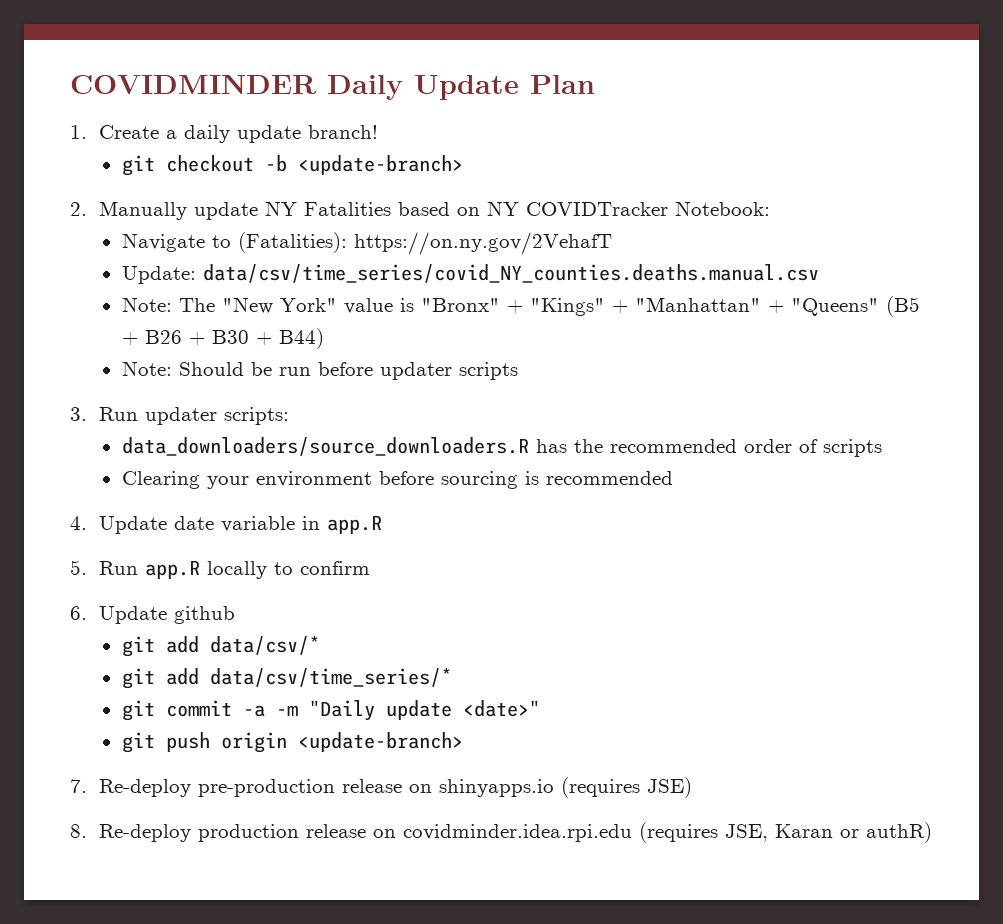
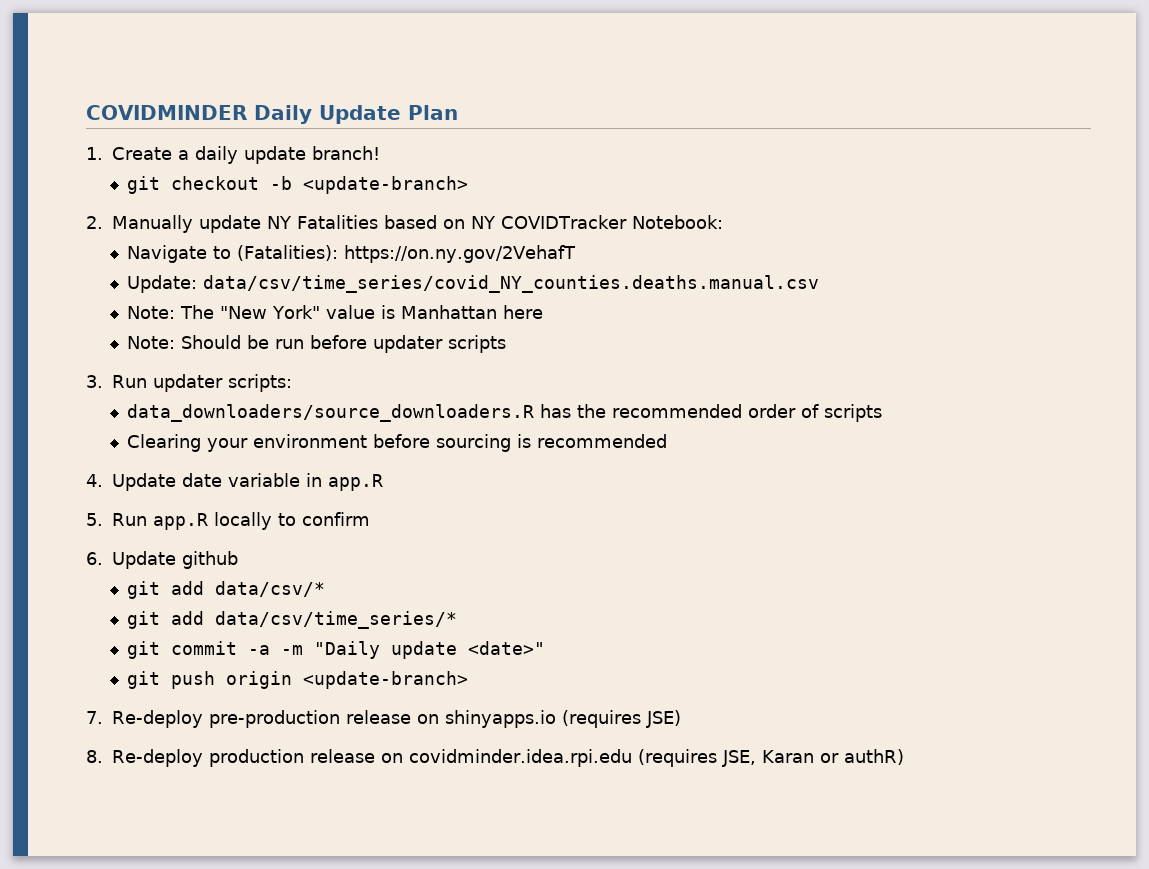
[420,296,920,317] [121,328,324,349] "Bronx" + "Kings" + "Manhattan" + "Queens" (B5 + B26 + B30 + B44) -> [400,305,543,319] Manhattan here

